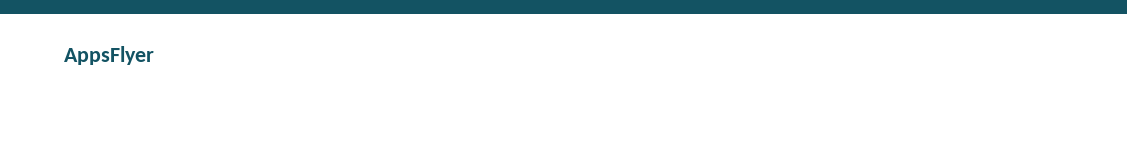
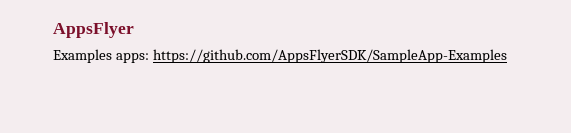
(154, 55) none -> [53,49,507,63] // Examples apps: https://github.com/AppsFlyerSDK/SampleApp-Examples

